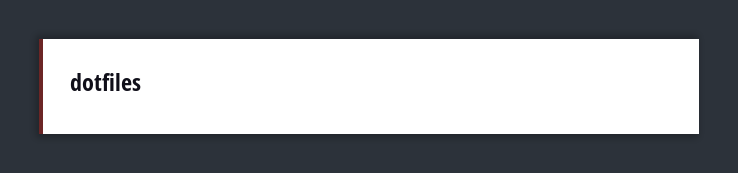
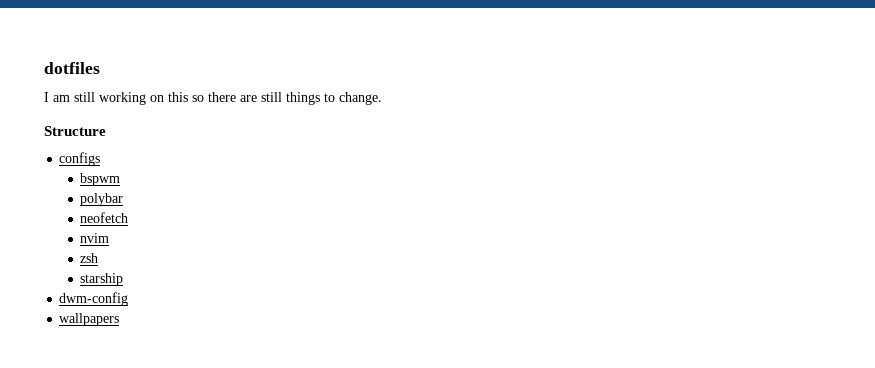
(141, 82) none -> [44,92,382,105] [44,126,106,136] [59,152,101,166] [80,173,121,186] [80,193,124,206] [80,212,129,223] [80,233,110,243] [80,253,99,263] [80,273,124,286] [59,292,129,306] [59,313,120,326] // I am still working on this so there are still things to change. // Structure // configs // bspwm // polybar // neofetch // nvim // zsh // starship // dwm-config // wallpapers

